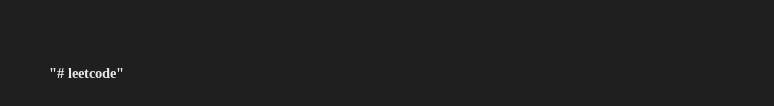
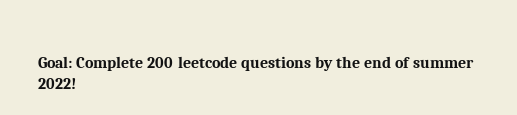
[49,68,124,78] "# leetcode" -> [38,56,474,71] [38,78,76,89] Goal: Complete 200 leetcode questions by the end of summer 2022!

